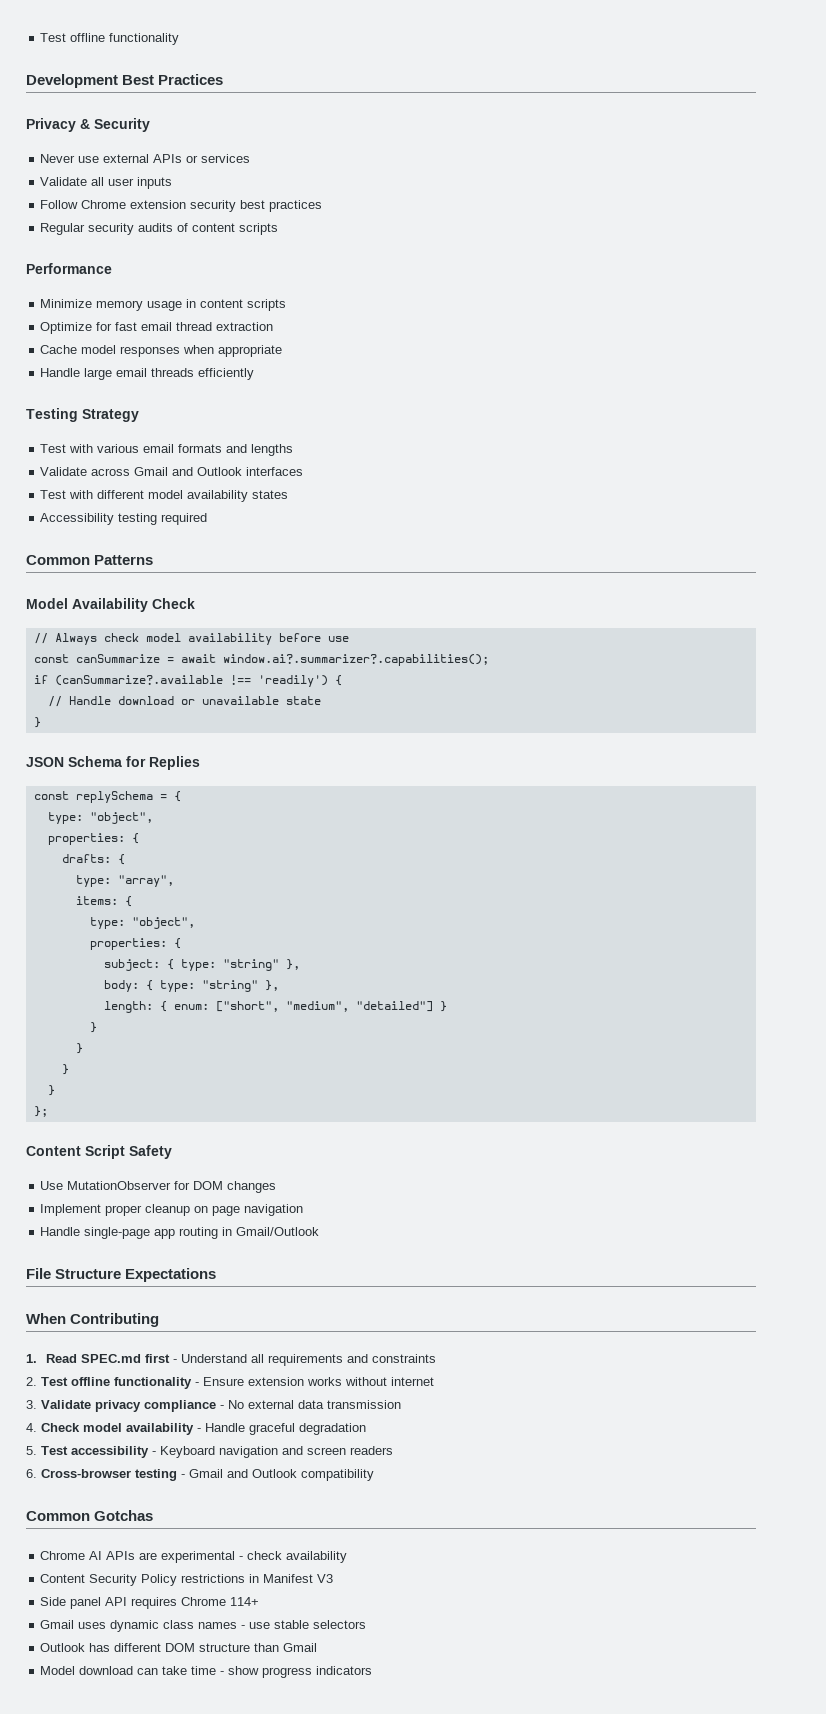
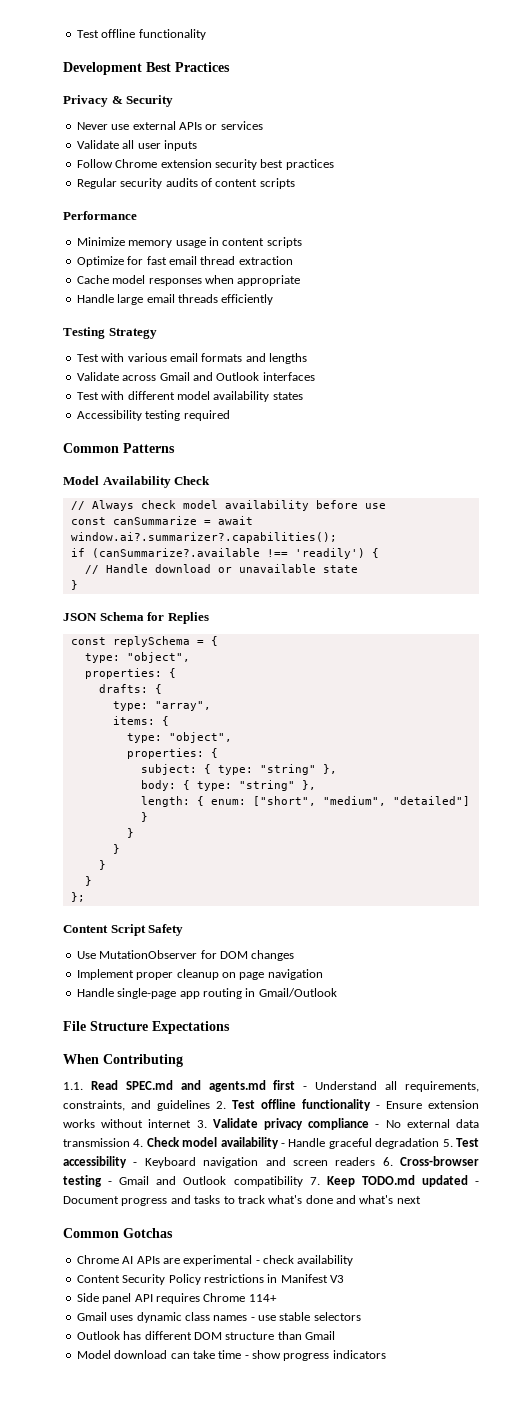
[26,1354,37,1363] 1. -> [63,1082,83,1090] 1.1.
(142, 1358) none -> [180,1080,266,1092] and agents.md
[268,1354,437,1366] requirements and constraints // -> [405,1081,479,1092] [63,1100,210,1111] requirements, constraints, and guidelines
(434, 1381) // -> (192, 1123) none
(401, 1404) // -> (130, 1142) none
(366, 1429) // -> (440, 1143) none
(393, 1450) // -> (376, 1161) none
(374, 1475) none -> [309,1175,480,1187] [63,1195,421,1206] 7. Keep TODO.md updated - Document progress and tasks to track what's done and what's next

